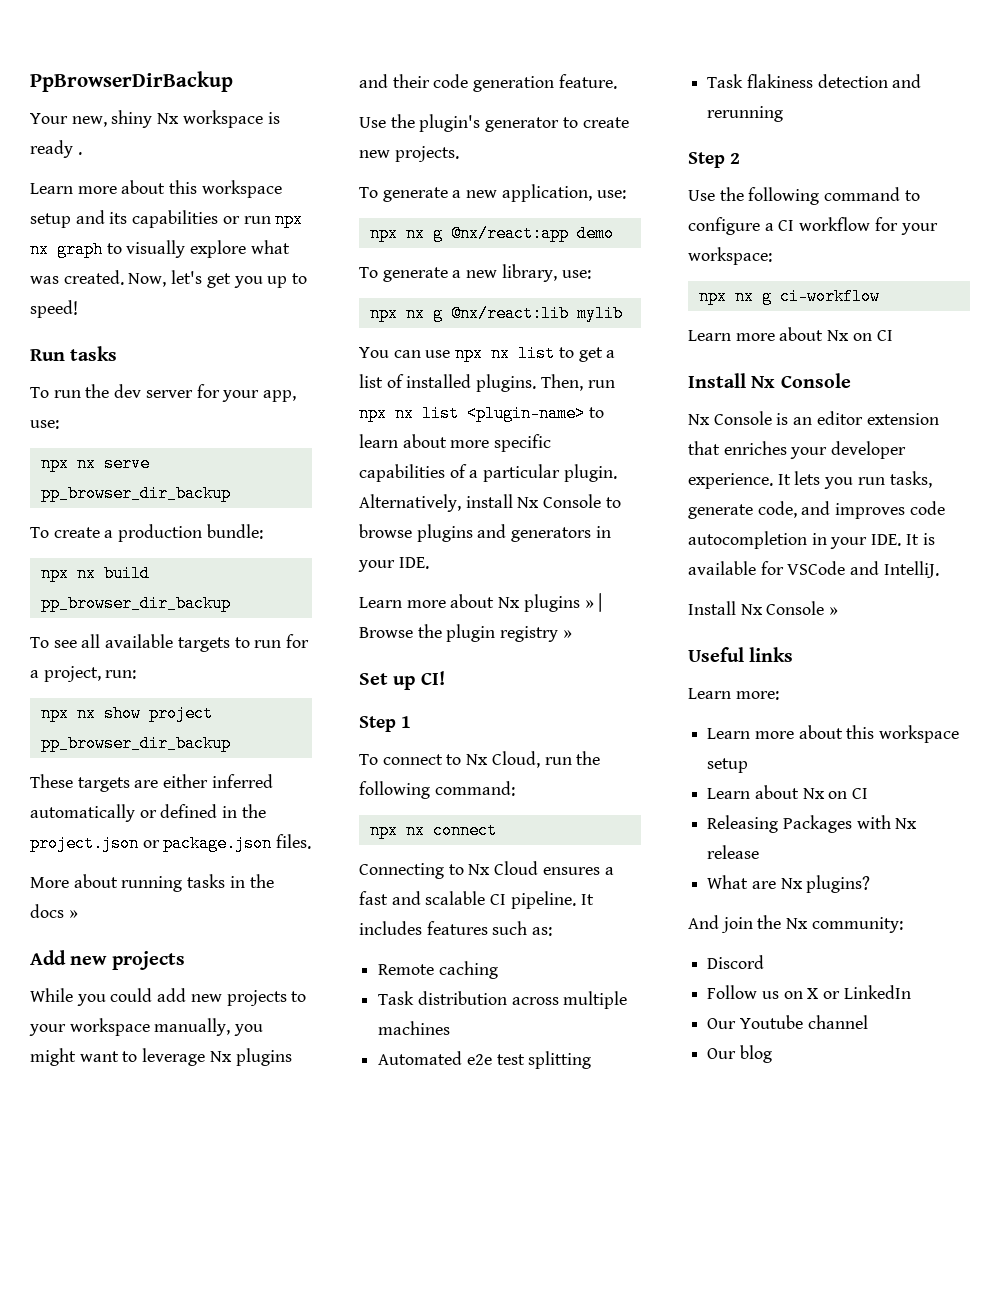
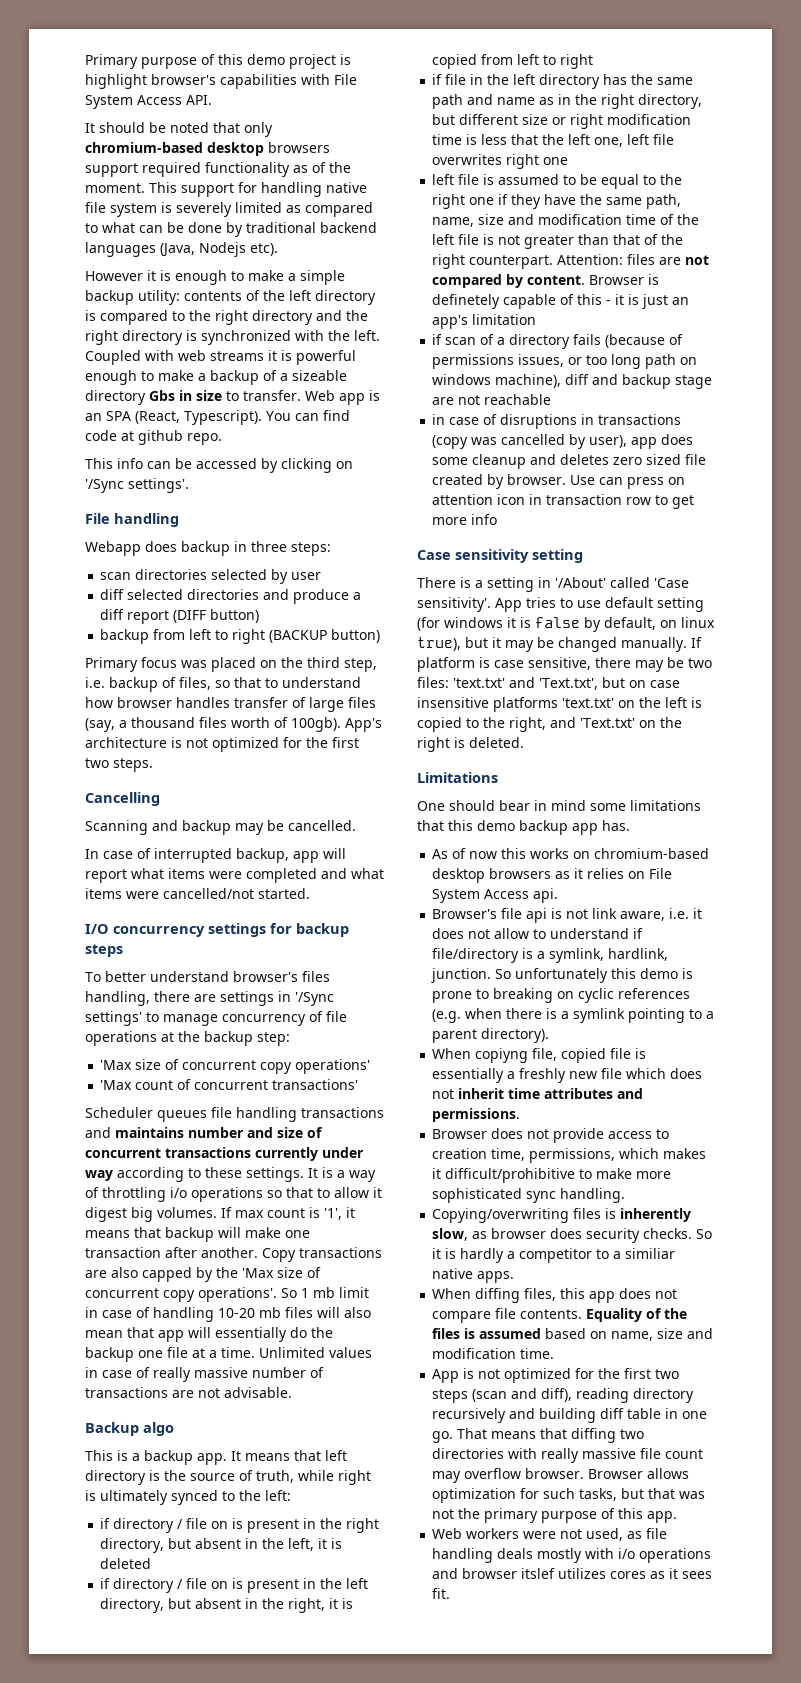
[30,71,233,92] [30,110,280,128] [30,140,82,158] [30,180,282,198] [30,210,304,228] [30,240,290,258] [30,270,308,288] [30,300,78,318] [30,346,118,361] [30,384,297,402] [30,420,59,429] [40,455,150,472] [40,485,231,502] [30,524,263,542] [40,565,150,582] [40,595,231,612] [30,634,310,652] [30,666,137,682] [40,705,213,722] [40,735,231,752] [30,774,273,792] [30,804,266,822] [30,834,312,852] [30,874,274,892] [30,904,78,918] [30,950,185,970] [30,988,307,1006] [29,1018,264,1036] [30,1048,292,1066] [359,74,617,92] [359,114,629,132] [359,146,459,162] [359,184,626,202] [369,225,614,242] [359,264,591,282] [369,305,623,322] [359,345,616,362] [359,374,615,392] [359,405,604,422] [359,434,552,452] [359,464,617,482] [359,494,621,512] [359,524,611,542] [358,557,429,572] [359,593,603,612] [359,624,572,642] [359,671,445,690] [359,716,411,732] [359,751,601,768] [359,781,515,799] [369,822,497,839] [359,861,614,879] [359,891,594,909] [359,921,553,936] [378,961,498,979] [378,991,628,1009] [378,1021,451,1035] [378,1051,592,1069] [707,74,922,88] [707,106,784,122] [688,152,740,168] [688,187,920,205] [688,217,938,235] [688,247,772,265] [698,288,880,305] [688,327,893,341] [688,373,851,388] [688,411,939,425] [688,441,907,459] [688,471,932,489] [688,501,945,519] [688,531,935,549] [688,561,939,578] [688,601,839,615] [688,647,794,662] [688,688,779,700] [707,725,960,743] [707,758,749,773] [707,785,869,799] [707,815,918,833] [707,845,760,859] [707,875,871,893] [688,915,903,933] [707,955,765,969] [707,985,911,999] [707,1015,868,1029] [707,1045,772,1063] PpBrowserDirBackup // Your new, shiny Nx workspace is ready . // Learn more about this workspace setup and its capabilities or run npx nx graph to visually explore what was created. Now, let's get you up to speed! // Run tasks // To run the dev server for your app, use: // npx nx serve pp_browser_dir_backup // To create a production bundle: // npx nx build pp_browser_dir_backup // To see all available targets to run for a project, run: // npx nx show project pp_browser_dir_backup // These targets are either inferred automatically or defined in the project.json or package.json files. // More about running tasks in the docs » // Add new projects // While you could add new projects to your workspace manually, you might want to leverage Nx plugins and their code generation feature. // Use the plugin's generator to create new projects. // To generate a new application, use: // npx nx g @nx/react:app demo // To generate a new library, use: // npx nx g @nx/react:lib mylib // You can use npx nx list to get a list of installed plugins. Then, run npx nx list <plugin-name> to learn about more specific capabilities of a particular plugin. Alternatively, install Nx Console to browse plugins and generators in your IDE. // Learn more about Nx plugins » | Browse the plugin registry » // Set up CI! // Step 1 // To connect to Nx Cloud, run the following command: // npx nx connect // Connecting to Nx Cloud ensures a fast and scalable CI pipeline. It includes features such as: // Remote caching // Task distribution across multiple machines // Automated e2e test splitting // Task flakiness detection and rerunning // Step 2 // Use the following command to configure a CI workflow for your workspace: // npx nx g ci-workflow // Learn more about Nx on CI // Install Nx Console // Nx Console is an editor extension that enriches your developer experience. It lets you run tasks, generate code, and improves code autocompletion in your IDE. It is available for VSCode and IntelliJ. // Install Nx Console » // Useful links // Learn more: // Learn more about this workspace setup // Learn about Nx on CI // Releasing Packages with Nx release // What are Nx plugins? // And join the Nx community: // Discord // Follow us on X or LinkedIn // Our Youtube channel // Our blog -> [85,54,351,69] [85,74,357,89] [85,95,212,109] [85,122,273,137] [85,142,330,156] [85,162,351,177] [85,182,367,197] [85,202,373,217] [85,222,377,237] [85,242,278,257] [85,270,345,285] [85,290,376,305] [85,310,368,325] [85,330,380,345] [85,350,356,365] [85,370,347,385] [85,390,380,405] [85,410,350,425] [85,430,222,445] [85,458,353,473] [85,478,189,493] [85,513,179,527] [85,541,331,556] [100,569,322,584] [100,589,362,604] [100,609,260,624] [100,629,381,644] [85,657,377,672] [85,677,361,692] [85,697,376,712] [85,717,382,732] [85,737,359,752] [85,758,153,772] [85,792,160,806] [85,820,356,835] [85,848,346,863] [85,868,384,883] [85,888,310,899] [85,923,349,937] [85,944,123,957] [85,971,330,982] [85,991,334,1006] [85,1011,347,1026] [85,1031,290,1046] [100,1059,371,1074] [100,1079,359,1090] [85,1107,384,1122] [85,1127,323,1138] [85,1147,364,1161] [85,1167,376,1182] [85,1187,382,1202] [85,1207,355,1222] [85,1227,310,1242] [85,1247,382,1262] [85,1267,321,1282] [85,1287,369,1302] [85,1307,371,1322] [85,1327,333,1342] [85,1347,372,1362] [85,1367,324,1382] [85,1387,292,1398] [85,1422,174,1436] [85,1450,347,1465] [85,1470,371,1485] [85,1490,291,1505] [100,1518,380,1533] [100,1538,343,1553] [100,1558,152,1569] [100,1578,369,1593] [100,1598,354,1613] [432,54,594,69] [432,74,694,89] [432,94,703,109] [432,114,692,129] [432,134,675,147] [432,154,569,169] [432,174,683,189] [432,194,682,209] [432,214,700,227] [432,234,684,249] [432,254,710,269] [432,274,660,288] [432,294,690,309] [432,314,537,329] [432,334,684,349] [432,354,698,369] [432,374,713,389] [432,394,552,405] [432,414,682,429] [432,434,694,449] [432,454,707,469] [432,474,686,489] [432,494,695,509] [432,514,498,525] [417,549,583,563] [417,577,689,592] [417,597,704,612] [417,617,715,632] [417,637,702,652] [417,657,712,672] [417,677,680,690] [417,697,702,712] [417,717,682,732] [417,737,524,752] [417,772,498,783] [417,800,701,811] [417,820,630,835] [432,848,710,859] [432,868,673,883] [432,888,559,903] [432,908,703,923] [432,928,644,939] [432,948,669,963] [431,968,694,983] [432,988,691,1003] [432,1008,715,1023] [432,1028,550,1043] [432,1048,647,1063] [432,1068,703,1083] [432,1088,644,1099] [432,1108,521,1122] [432,1128,670,1143] [432,1148,707,1163] [432,1168,672,1183] [432,1188,626,1203] [432,1208,692,1223] [432,1228,713,1243] [432,1248,676,1263] [432,1268,515,1283] [432,1288,678,1303] [432,1308,688,1323] [432,1328,714,1341] [432,1348,555,1359] [432,1368,680,1383] [432,1388,695,1403] [432,1408,708,1423] [432,1428,645,1443] [432,1448,704,1463] [432,1468,690,1483] [432,1488,706,1503] [432,1508,678,1523] [432,1528,668,1541] [432,1548,712,1563] [432,1568,713,1579] [432,1588,451,1599] Primary purpose of this demo project is highlight browser's capabilities with File System Access API. // It should be noted that only chromium-based desktop browsers support required functionality as of the moment. This support for handling native file system is severely limited as compared to what can be done by traditional backend languages (Java, Nodejs etc). // However it is enough to make a simple backup utility: contents of the left directory is compared to the right directory and the right directory is synchronized with the left. Coupled with web streams it is powerful enough to make a backup of a sizeable directory Gbs in size to transfer. Web app is an SPA (React, Typescript). You can find code at github repo. // This info can be accessed by clicking on '/Sync settings'. // File handling // Webapp does backup in three steps: // scan directories selected by user // diff selected directories and produce a diff report (DIFF button) // backup from left to right (BACKUP button) // Primary focus was placed on the third step, i.e. backup of files, so that to understand how browser handles transfer of large files (say, a thousand files worth of 100gb). App's architecture is not optimized for the first two steps. // Cancelling // Scanning and backup may be cancelled. // In case of interrupted backup, app will report what items were completed and what items were cancelled/not started. // I/O concurrency settings for backup steps // To better understand browser's files handling, there are settings in '/Sync settings' to manage concurrency of file operations at the backup step: // 'Max size of concurrent copy operations' // 'Max count of concurrent transactions' // Scheduler queues file handling transactions and maintains number and size of concurrent transactions currently under way according to these settings. It is a way of throttling i/o operations so that to allow it digest big volumes. If max count is '1', it means that backup will make one transaction after another. Copy transactions are also capped by the 'Max size of concurrent copy operations'. So 1 mb limit in case of handling 10-20 mb files will also mean that app will essentially do the backup one file at a time. Unlimited values in case of really massive number of transactions are not advisable. // Backup algo // This is a backup app. It means that left directory is the source of truth, while right is ultimately synced to the left: // if directory / file on is present in the right directory, but absent in the left, it is deleted // if directory / file on is present in the left directory, but absent in the right, it is copied from left to right // if file in the left directory has the same path and name as in the right directory, but different size or right modification time is less that the left one, left file overwrites right one // left file is assumed to be equal to the right one if they have the same path, name, size and modification time of the left file is not greater than that of the right counterpart. Attention: files are not compared by content. Browser is definetely capable of this - it is just an app's limitation // if scan of a directory fails (because of permissions issues, or too long path on windows machine), diff and backup stage are not reachable // in case of disruptions in transactions (copy was cancelled by user), app does some cleanup and deletes zero sized file created by browser. Use can press on attention icon in transaction row to get more info // Case sensitivity setting // There is a setting in '/About' called 'Case sensitivity'. App tries to use default setting (for windows it is false by default, on linux true), but it may be changed manually. If platform is case sensitive, there may be two files: 'text.txt' and 'Text.txt', but on case insensitive platforms 'text.txt' on the left is copied to the right, and 'Text.txt' on the right is deleted. // Limitations // One should bear in mind some limitations that this demo backup app has. // As of now this works on chromium-based desktop browsers as it relies on File System Access api. // Browser's file api is not link aware, i.e. it does not allow to understand if file/directory is a symlink, hardlink, junction. So unfortunately this demo is prone to breaking on cyclic references (e.g. when there is a symlink pointing to a parent directory). // When copiyng file, copied file is essentially a freshly new file which does not inherit time attributes and permissions. // Browser does not provide access to creation time, permissions, which makes it difficult/prohibitive to make more sophisticated sync handling. // Copying/overwriting files is inherently slow, as browser does security checks. So it is hardly a competitor to a similiar native apps. // When diffing files, this app does not compare file contents. Equality of the files is assumed based on name, size and modification time. // App is not optimized for the first two steps (scan and diff), reading directory recursively and building diff table in one go. That means that diffing two directories with really massive file count may overflow browser. Browser allows optimization for such tasks, but that was not the primary purpose of this app. // Web workers were not used, as file handling deals mostly with i/o operations and browser itslef utilizes cores as it sees fit.

